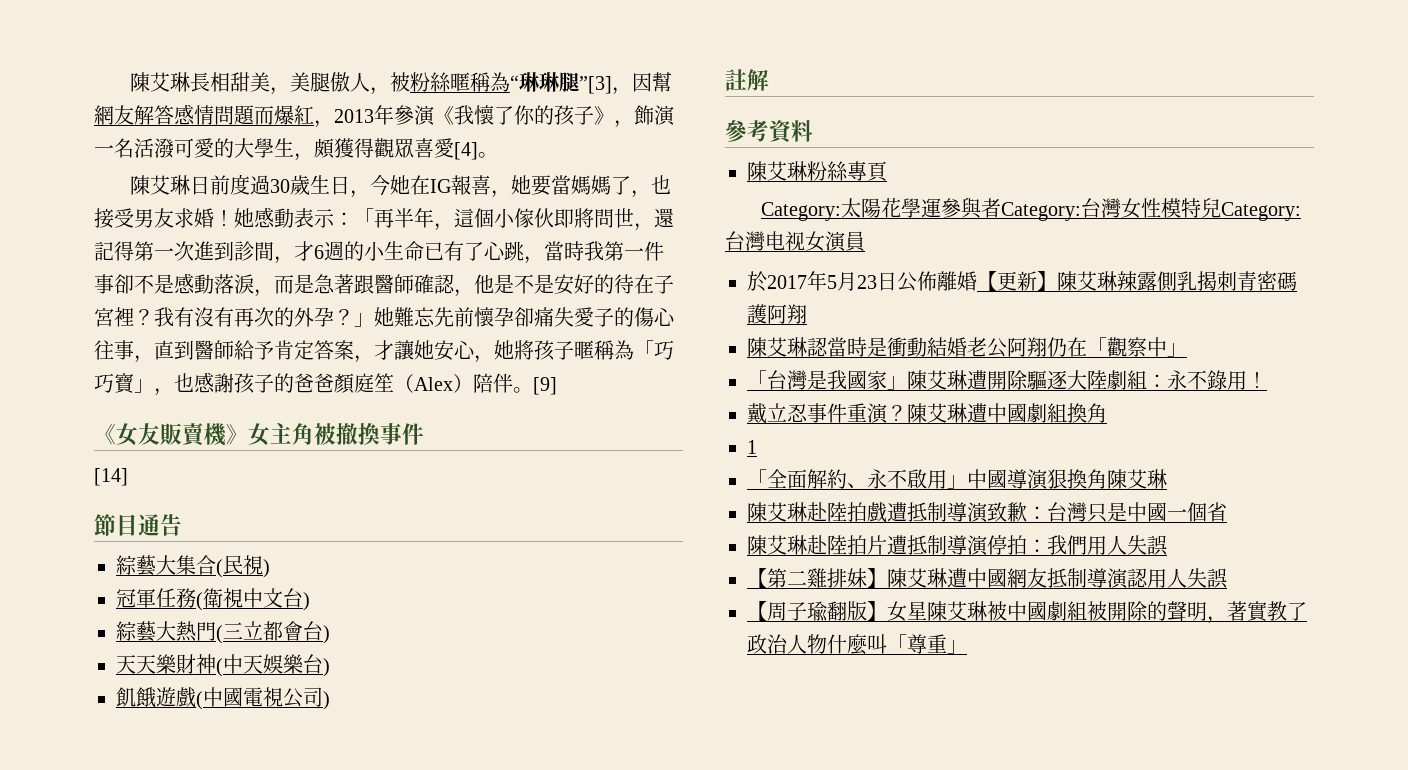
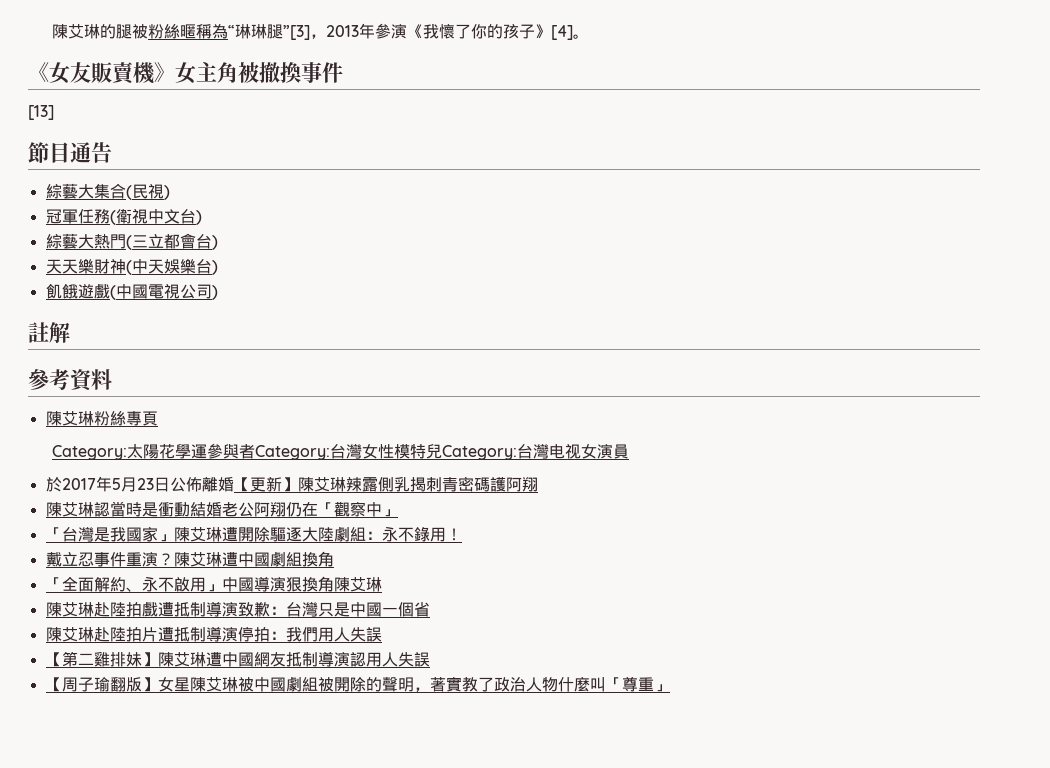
[129,72,390,95] 陳艾琳長相甜美，美腿傲人， -> [52,24,133,39] 陳艾琳的腿
[631,72,672,92] [94,104,334,128] 因幫網友解答感情問題而爆紅， -> (327, 36) none
[614,105,676,128] [94,138,498,161] [129,174,671,198] [94,207,674,231] [94,241,664,264] [94,273,674,297] [94,307,676,327] [94,340,674,363] [94,372,557,396] ，飾演一名活潑可愛的大學生，頗獲得觀眾喜愛[4]。 // 陳艾琳日前度過30歲生日，今她在IG報喜，她要當媽媽了，也接受男友求婚！她感動表示：「再半年，這個小傢伙即將問世，還記得第一次進到診間，才6週的小生命已有了心跳，當時我第一件事卻不是感動落淚，而是急著跟醫師確認，他是不是安好的待在子宮裡？我有沒有再次的外孕？」她難忘先前懷孕卻痛失愛子的傷心往事，直到醫師給予肯定答案，才讓她安心，她將孩子暱稱為「巧巧寶」，也感謝孩子的爸爸顏庭笙（Alex）陪伴。[9] -> [551,25,590,40] [4]。
[94,468,128,486] [14] -> [28,105,54,120] [13]
[747,440,757,454] // 1 -> (334, 559) none

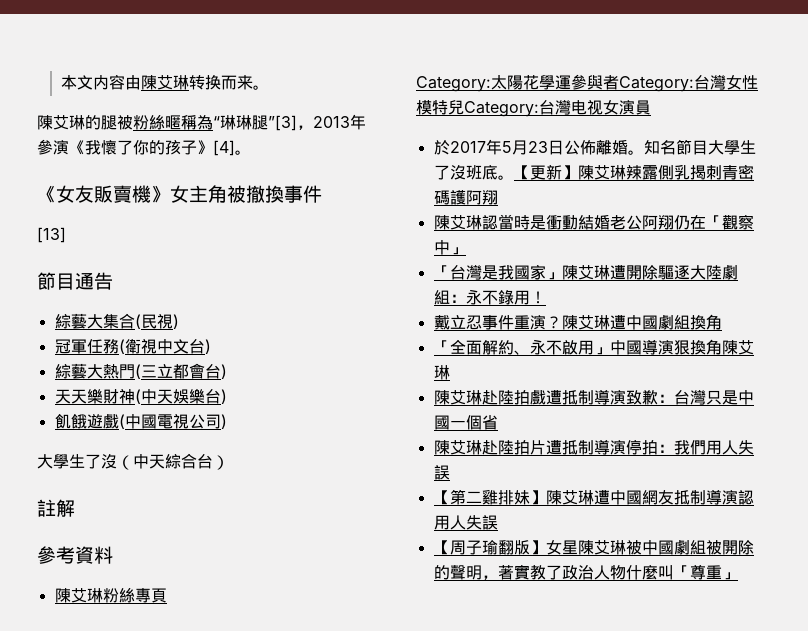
(52, 31) none -> [60,74,269,90] 本文内容由陳艾琳转换而来。 //
(218, 292) none -> [37,453,229,470] // 大學生了沒（中天綜合台）
(234, 484) none -> [627,139,756,155] [433,165,514,180] 。知名節目大學生了沒班底。

